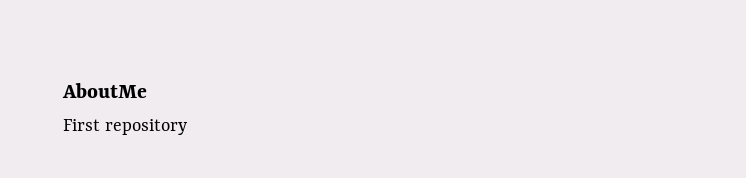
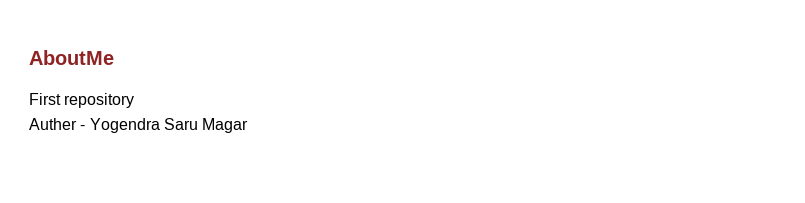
(188, 127) none -> [29,118,249,133] // Auther - Yogendra Saru Magar

